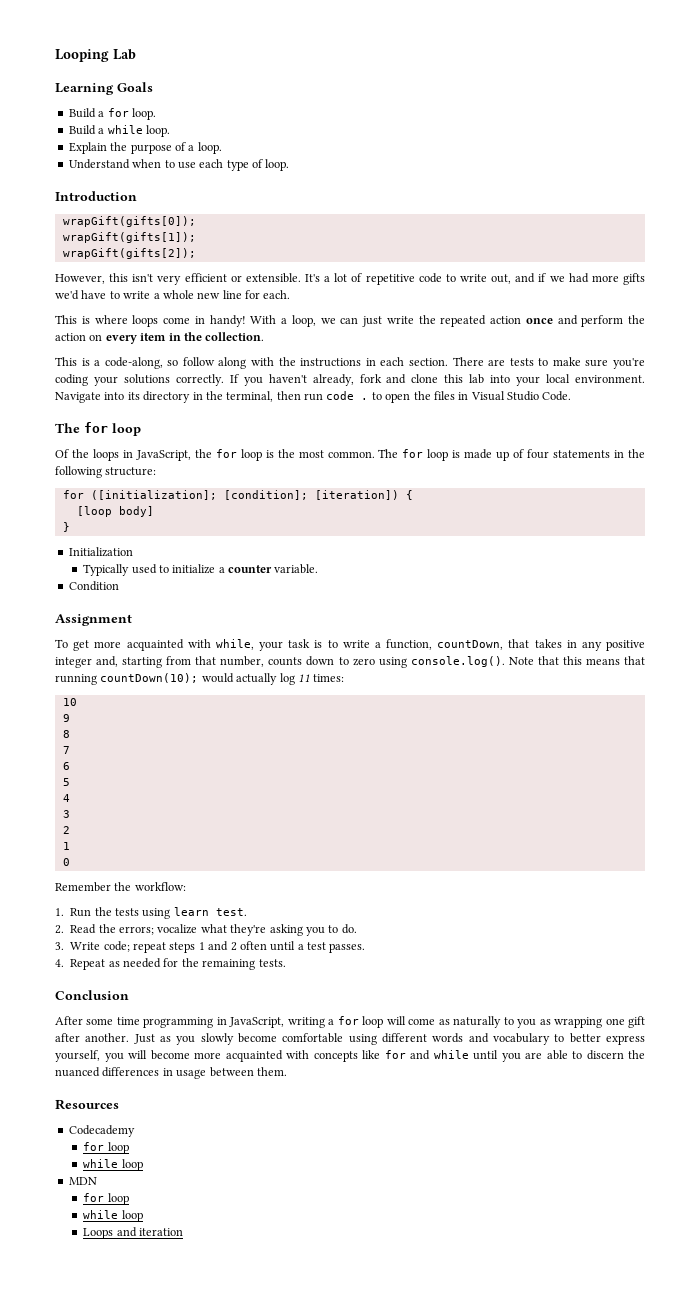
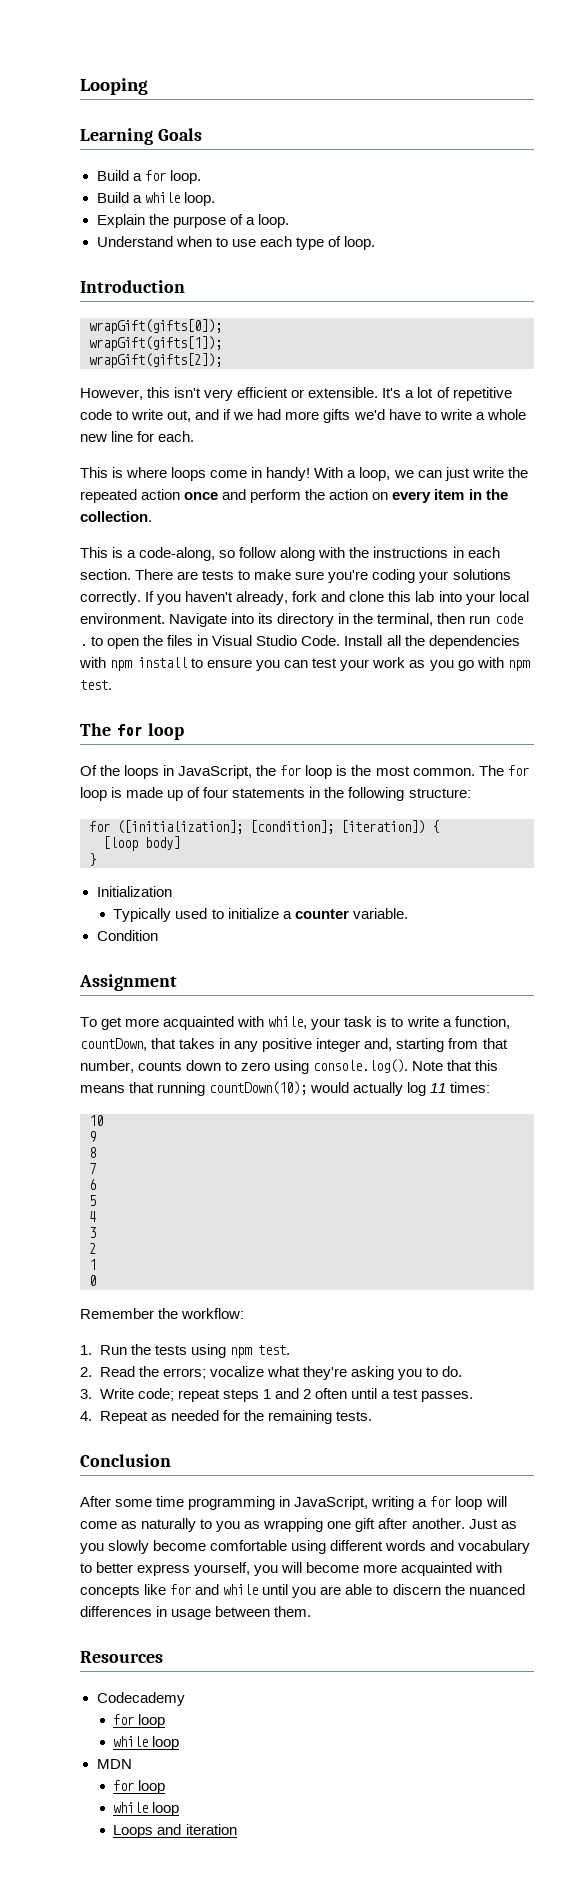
[113,49,136,60] Lab -> (148, 86) none
(572, 396) none -> [344,635,520,649] [79,657,530,671] [80,680,112,690] Install all the dependencies with npm install to ensure you can test your work as you go with npm test.
[173,907,209,916] learn -> [229,1347,252,1358] npm

